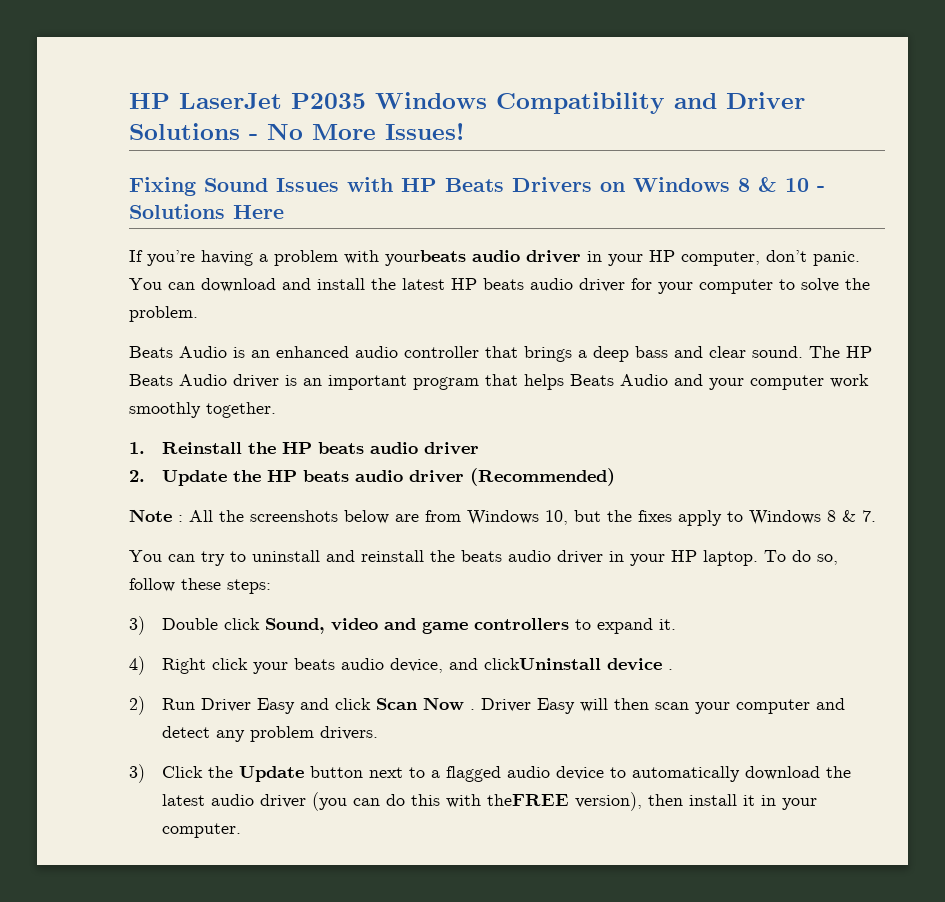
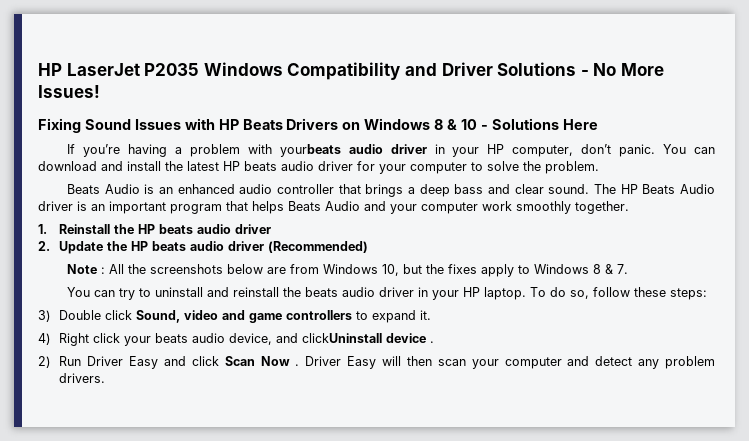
[129,764,852,783] [162,792,818,811] [162,823,242,838] // 3) Click the Update button next to a flagged audio device to automatically download the latest audio driver (you can do this with theFREE version), then install it in your computer. -> (106, 378) none

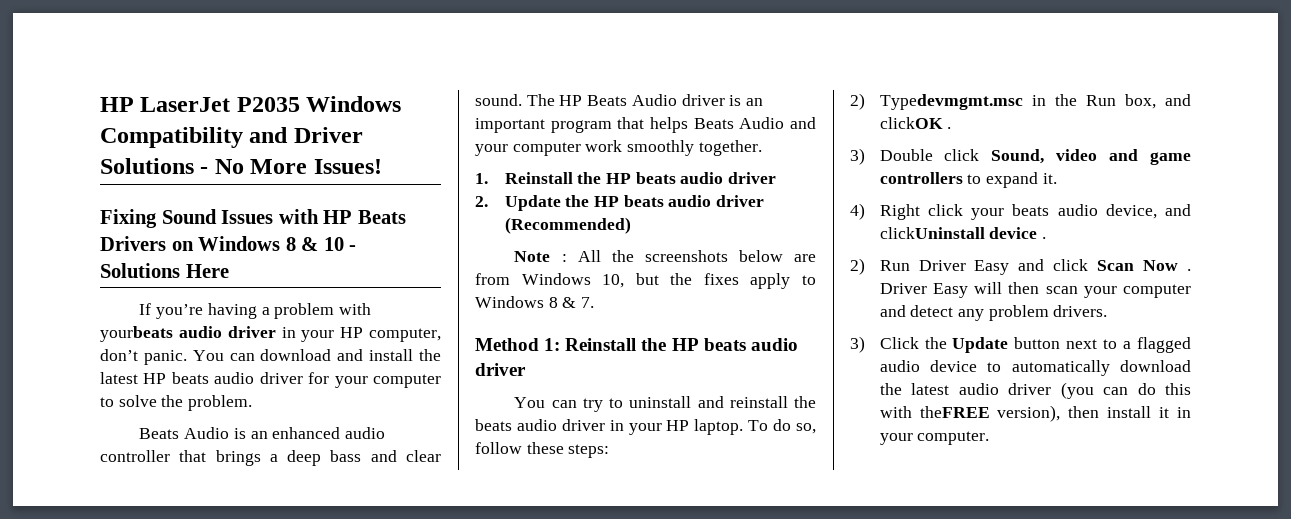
(629, 269) none -> [475,338,798,351] [475,363,526,376] // Method 1: Reinstall the HP beats audio driver
(708, 294) none -> [850,93,1191,110] [879,117,952,129] // 2) Typedevmgmt.msc in the Run box, and clickOK .
(106, 378) none -> [850,336,1191,353] [879,360,1191,376] [879,382,1191,399] [879,405,1191,422] [879,431,990,445] // 3) Click the Update button next to a flagged audio device to automatically download the latest audio driver (you can do this with theFREE version), then install it in your computer.

